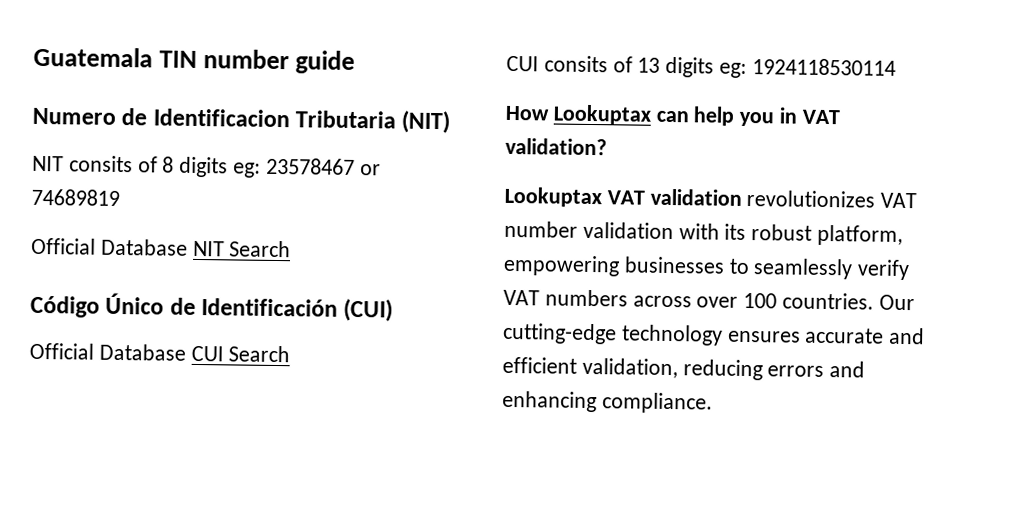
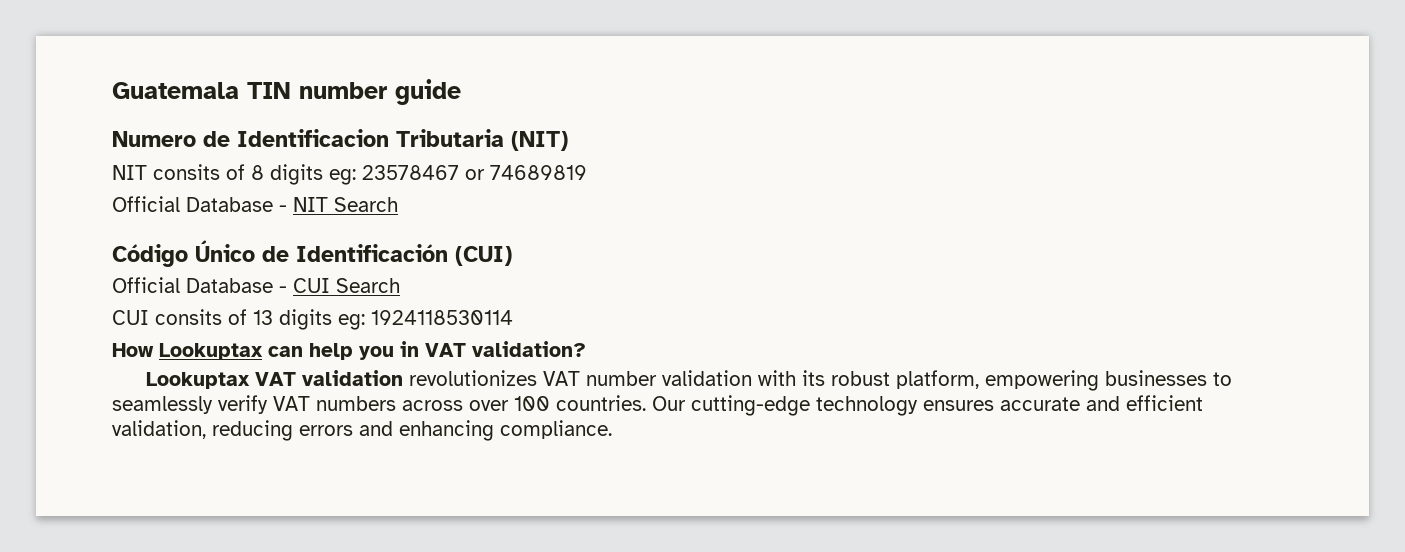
(188, 247) none -> [279,205,287,212] -
(186, 352) none -> [279,286,287,293] -

